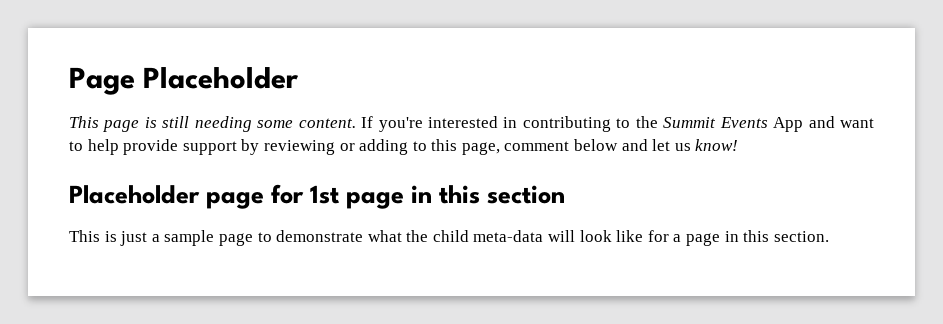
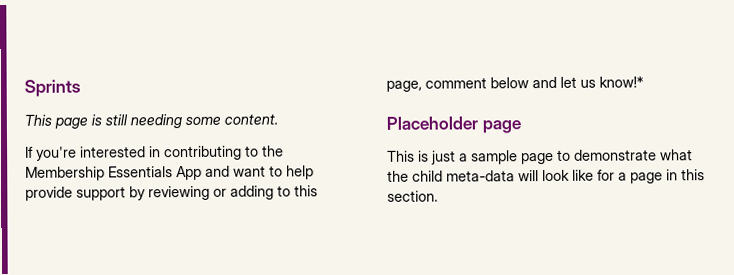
[69,67,300,95] Page Placeholder -> [24,79,81,97] Sprints
(356, 123) none -> (278, 119) //
[663,117,768,128] Summit Events -> [25,166,173,181] Membership Essentials
[695,139,739,151] know! -> [599,76,644,88] know!*
[271,184,566,209] for 1st page in this section -> (521, 127) none

